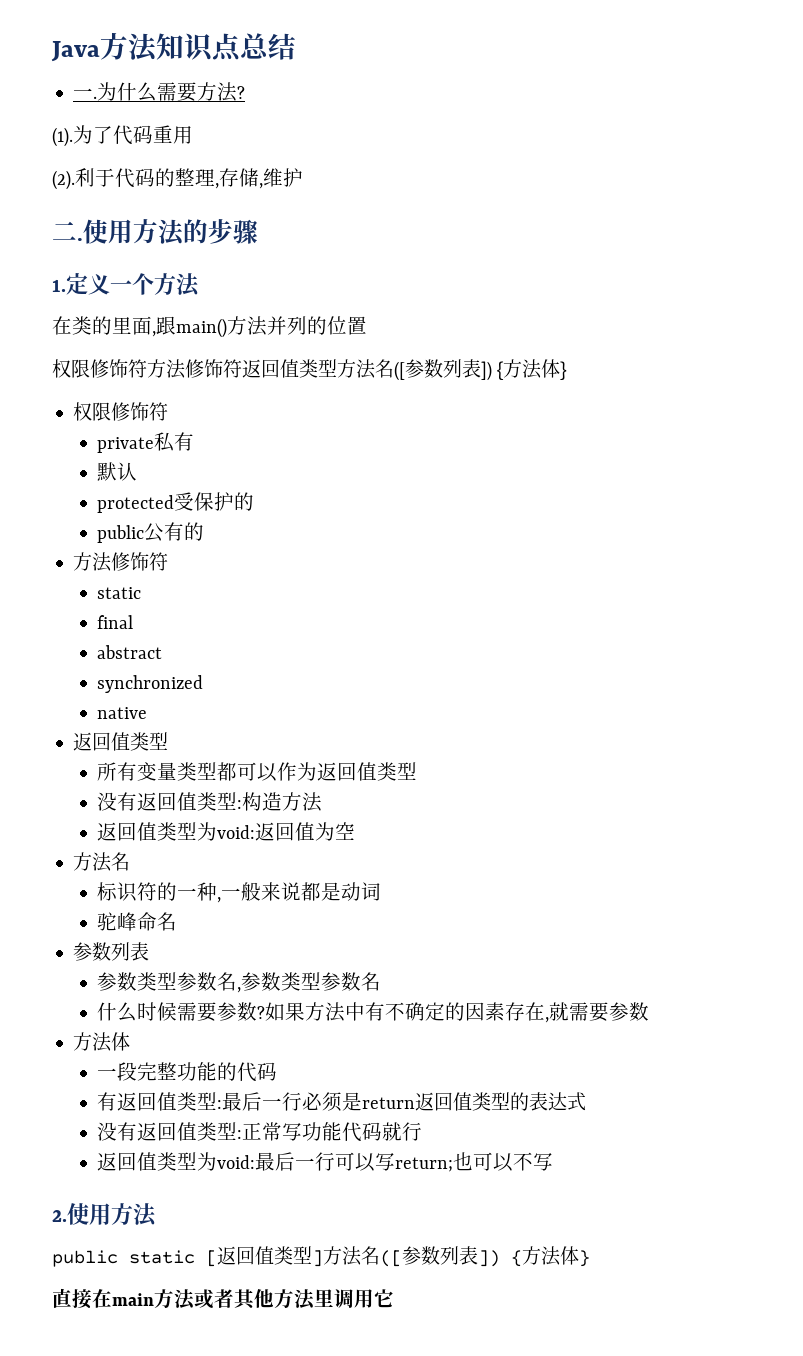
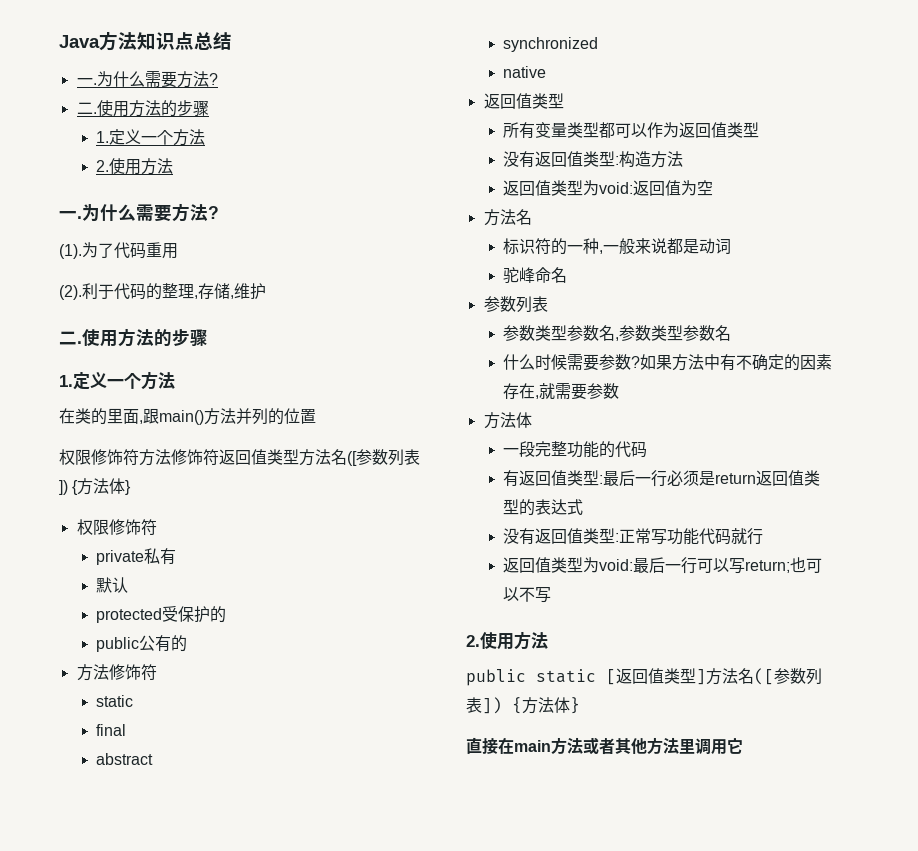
(246, 92) none -> [76,100,209,117] [95,129,205,146] [95,158,173,175] [59,203,219,222] // 二.使用方法的步骤 // 1.定义一个方法 // 2.使用方法 // 一.为什么需要方法?

